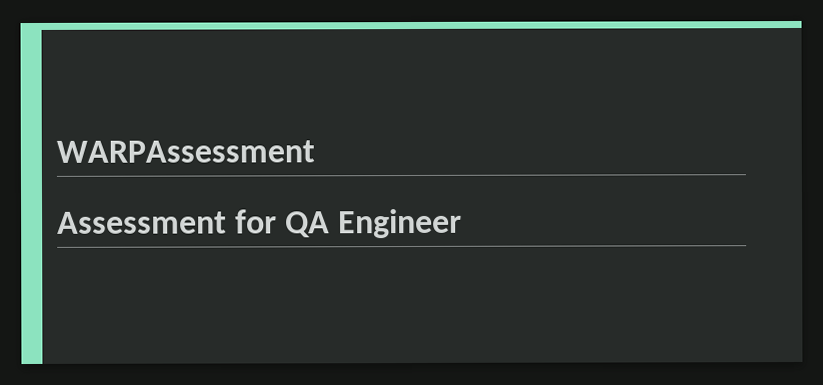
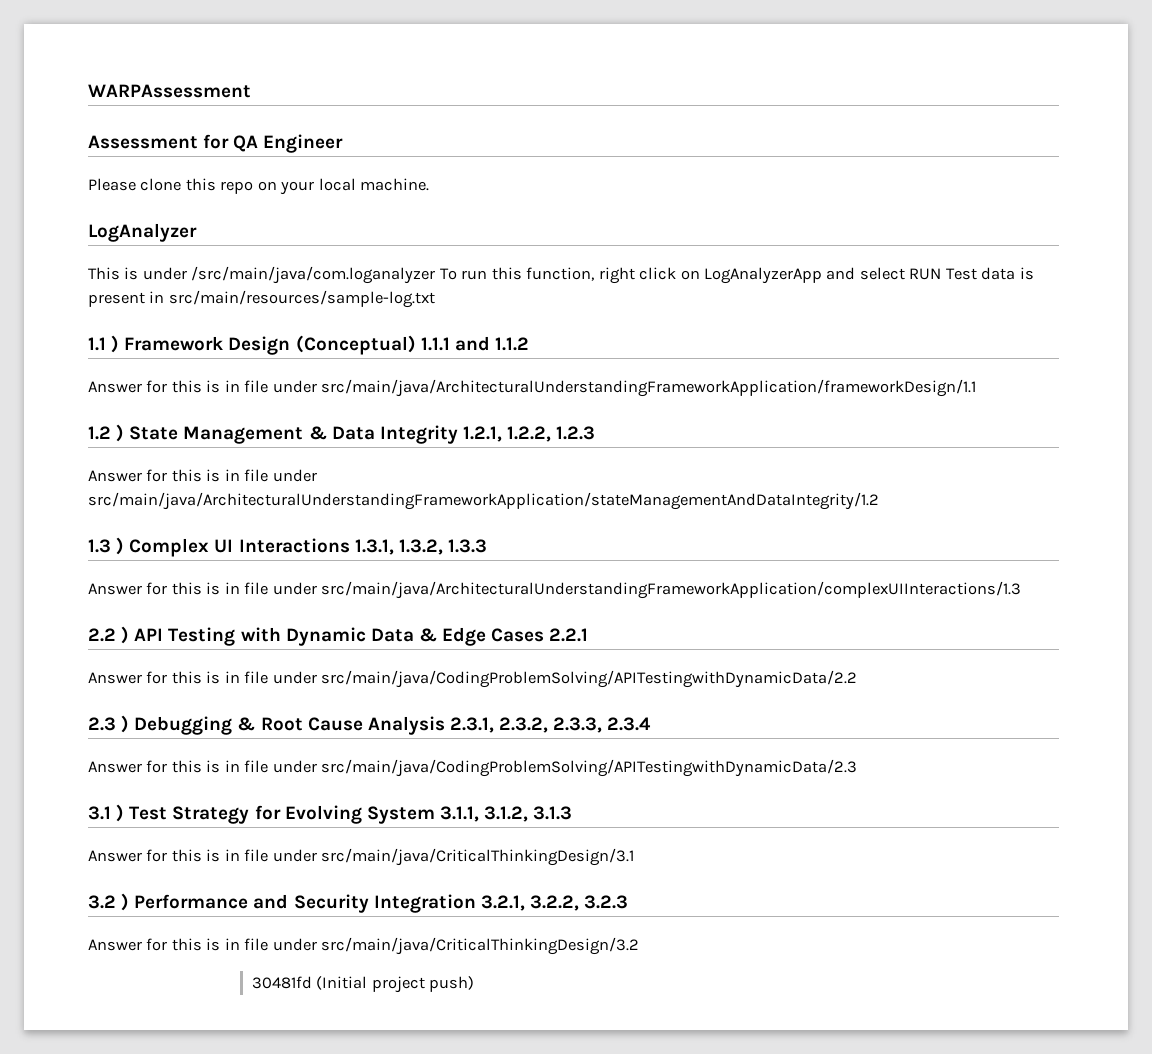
(463, 223) none -> [88,178,430,195] [88,223,197,242] [88,266,1034,284] [88,290,435,308] [88,335,529,355] [88,379,977,397] [88,424,596,444] [88,469,317,482] [88,492,879,510] [88,537,487,557] [88,581,1022,599] [88,626,589,646] [88,670,858,688] [88,715,652,735] [88,759,858,777] [88,804,573,824] [88,848,635,866] [88,893,629,913] [88,937,640,955] [251,976,475,993] // Please clone this repo on your local machine. // LogAnalyzer // This is under /src/main/java/com.loganalyzer To run this function, right click on LogAnalyzerApp and select RUN Test data is present in src/main/resources/sample-log.txt // 1.1 ) Framework Design (Conceptual) 1.1.1 and 1.1.2 // Answer for this is in file under src/main/java/ArchitecturalUnderstandingFrameworkApplication/frameworkDesign/1.1 // 1.2 ) State Management & Data Integrity 1.2.1, 1.2.2, 1.2.3 // Answer for this is in file under src/main/java/ArchitecturalUnderstandingFrameworkApplication/stateManagementAndDataIntegrity/1.2 // 1.3 ) Complex UI Interactions 1.3.1, 1.3.2, 1.3.3 // Answer for this is in file under src/main/java/ArchitecturalUnderstandingFrameworkApplication/complexUIInteractions/1.3 // 2.2 ) API Testing with Dynamic Data & Edge Cases 2.2.1 // Answer for this is in file under src/main/java/CodingProblemSolving/APITestingwithDynamicData/2.2 // 2.3 ) Debugging & Root Cause Analysis 2.3.1, 2.3.2, 2.3.3, 2.3.4 // Answer for this is in file under src/main/java/CodingProblemSolving/APITestingwithDynamicData/2.3 // 3.1 ) Test Strategy for Evolving System 3.1.1, 3.1.2, 3.1.3 // Answer for this is in file under src/main/java/CriticalThinkingDesign/3.1 // 3.2 ) Performance and Security Integration 3.2.1, 3.2.2, 3.2.3 // Answer for this is in file under src/main/java/CriticalThinkingDesign/3.2 // 30481fd (Initial project push)

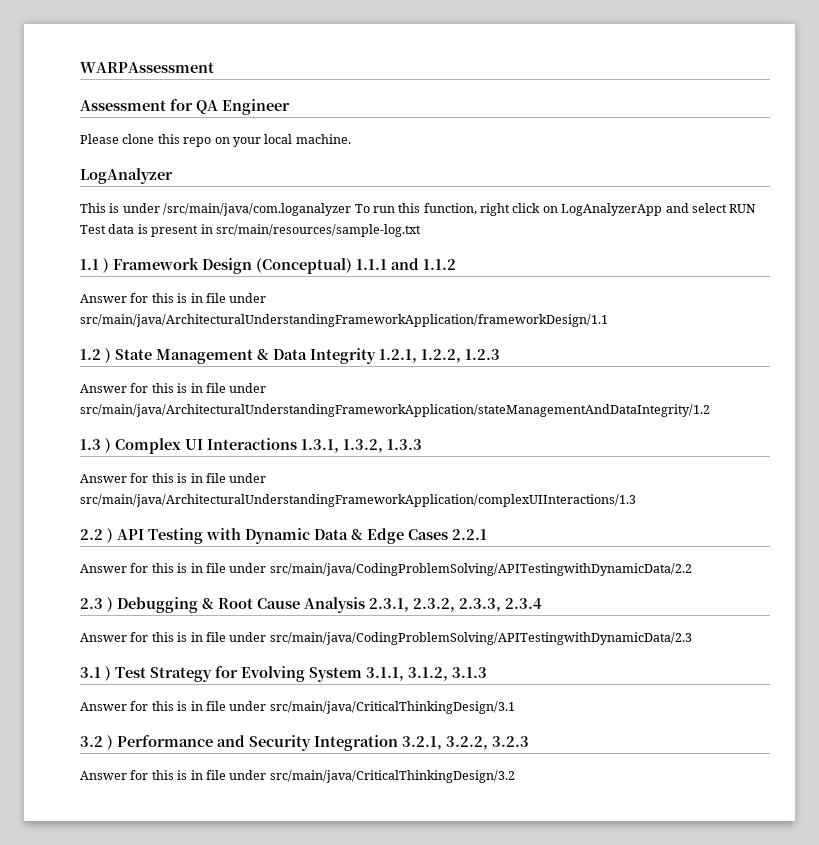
[251,976,475,993] // 30481fd (Initial project push) -> (515, 776) none

